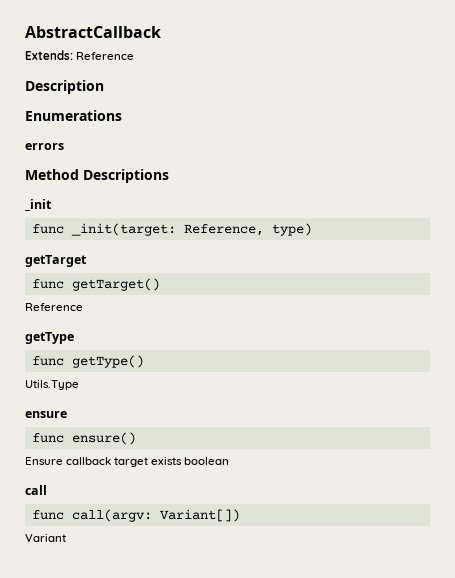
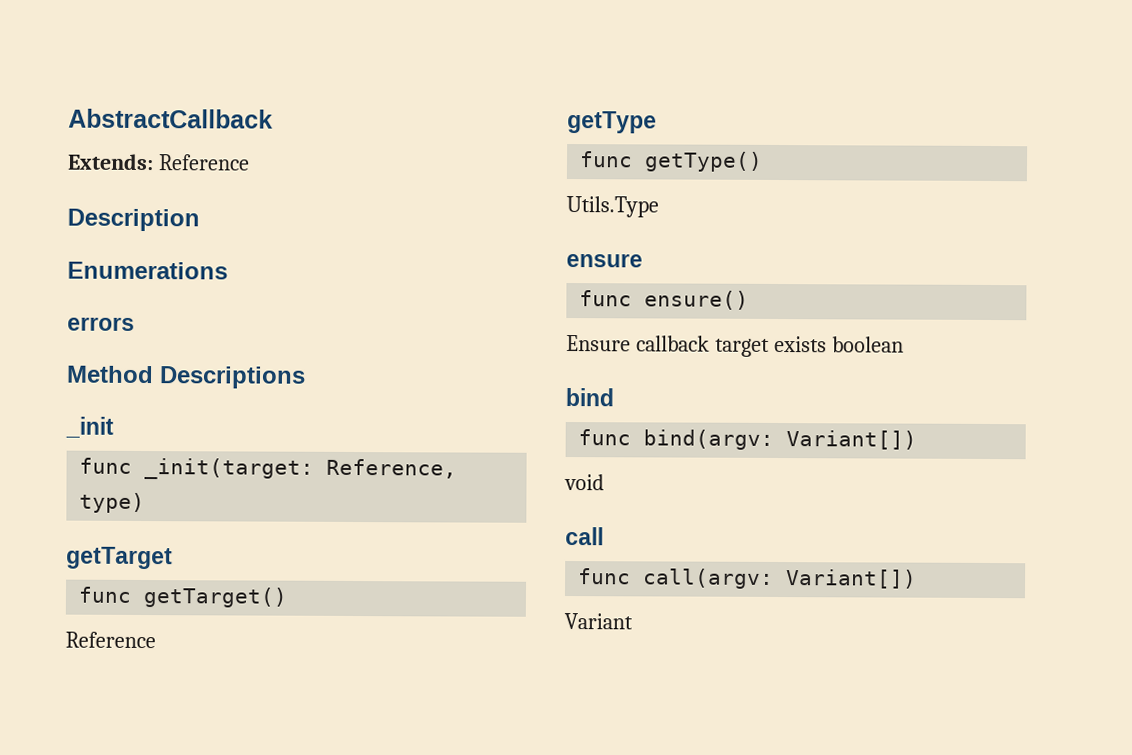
(230, 461) none -> [565,387,614,407] [578,429,918,450] [564,473,604,491] // bind // func bind(argv: Variant[]) // void

